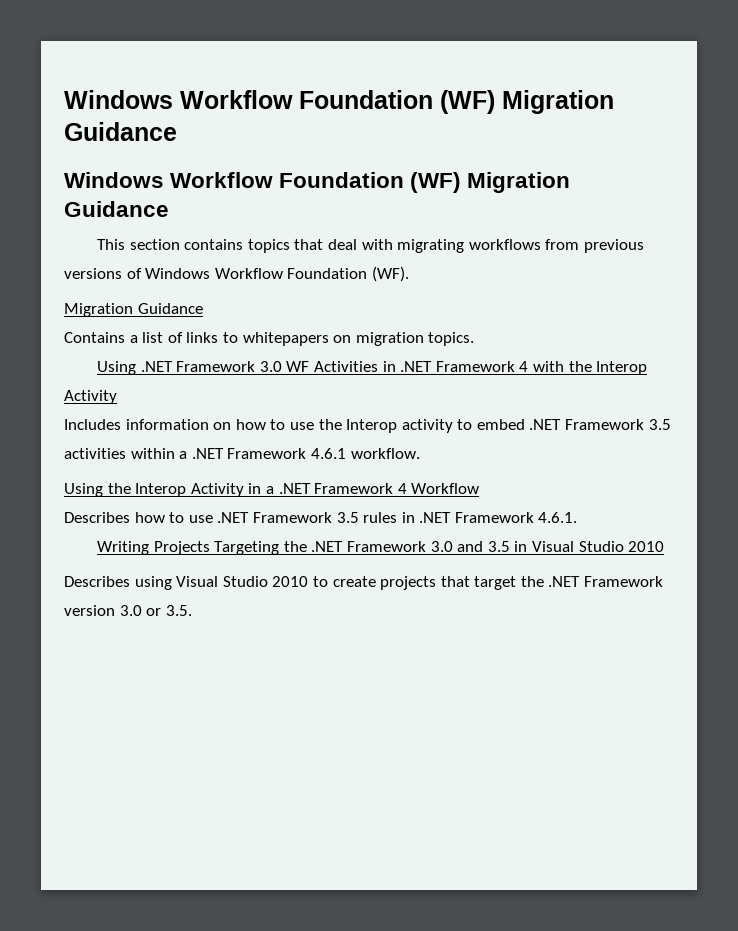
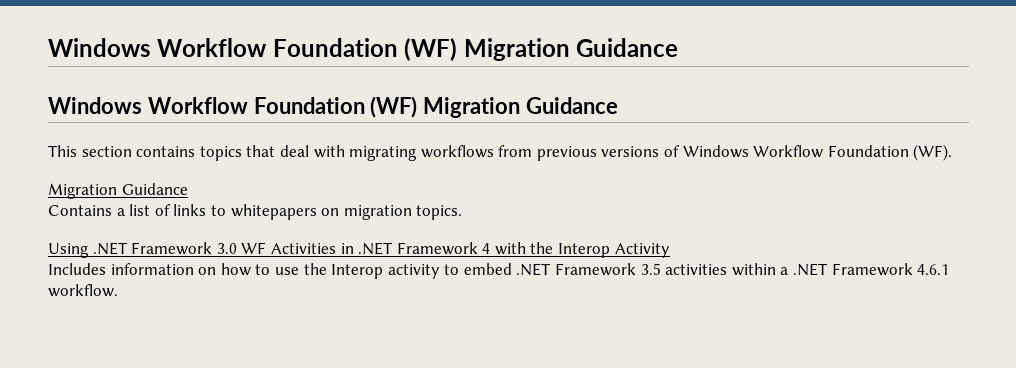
[64,483,480,497] [64,512,578,523] [97,541,665,555] [64,576,664,590] [64,605,192,616] // Using the Interop Activity in a .NET Framework 4 Workflow // Describes how to use .NET Framework 3.5 rules in .NET Framework 4.6.1. // Writing Projects Targeting the .NET Framework 3.0 and 3.5 in Visual Studio 2010 // Describes using Visual Studio 2010 to create projects that target the .NET Framework version 3.0 or 3.5. -> (118, 290) none

